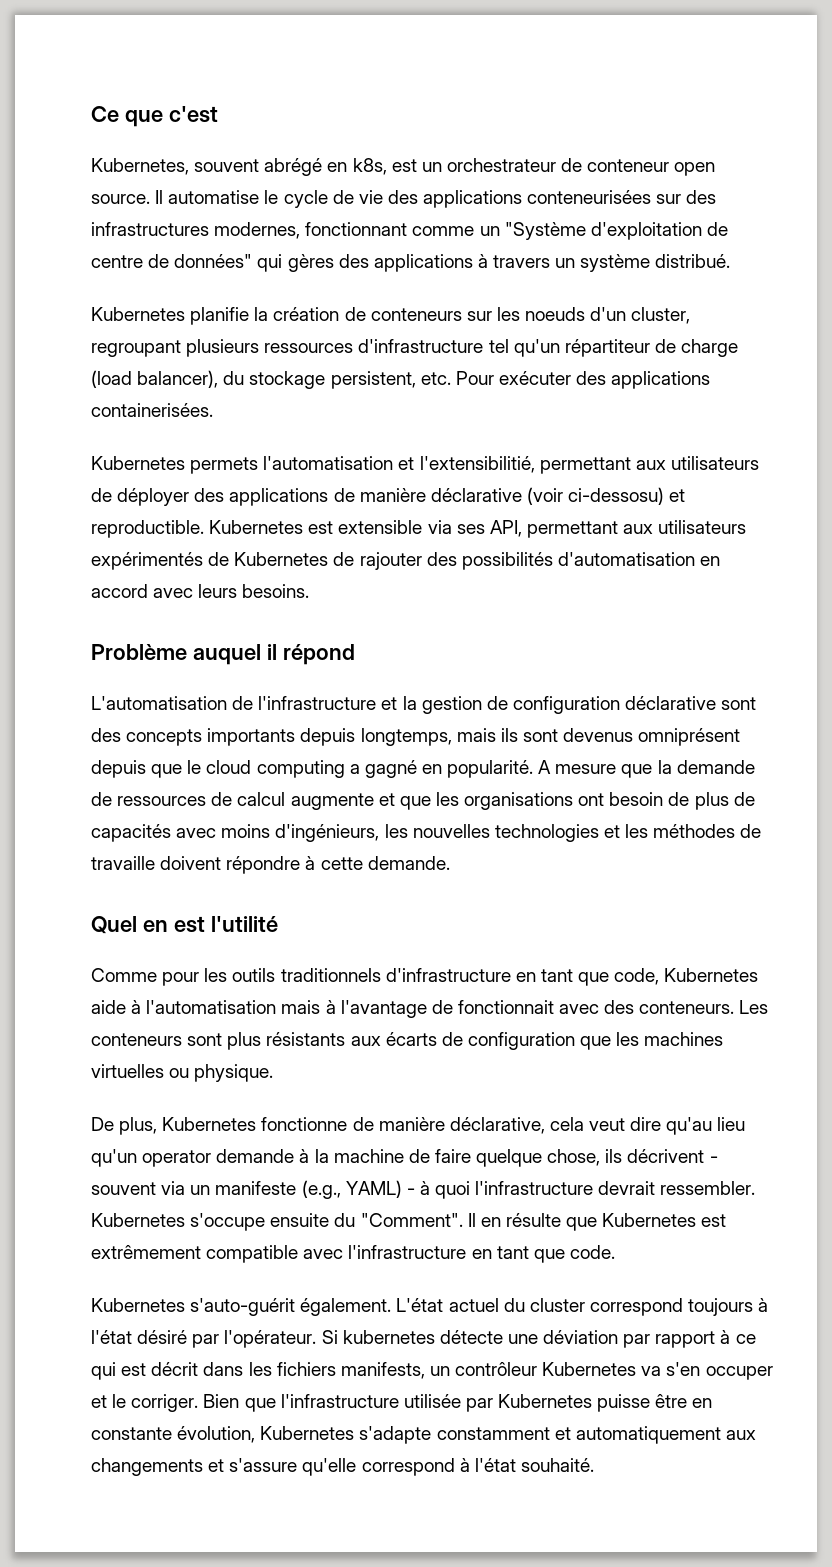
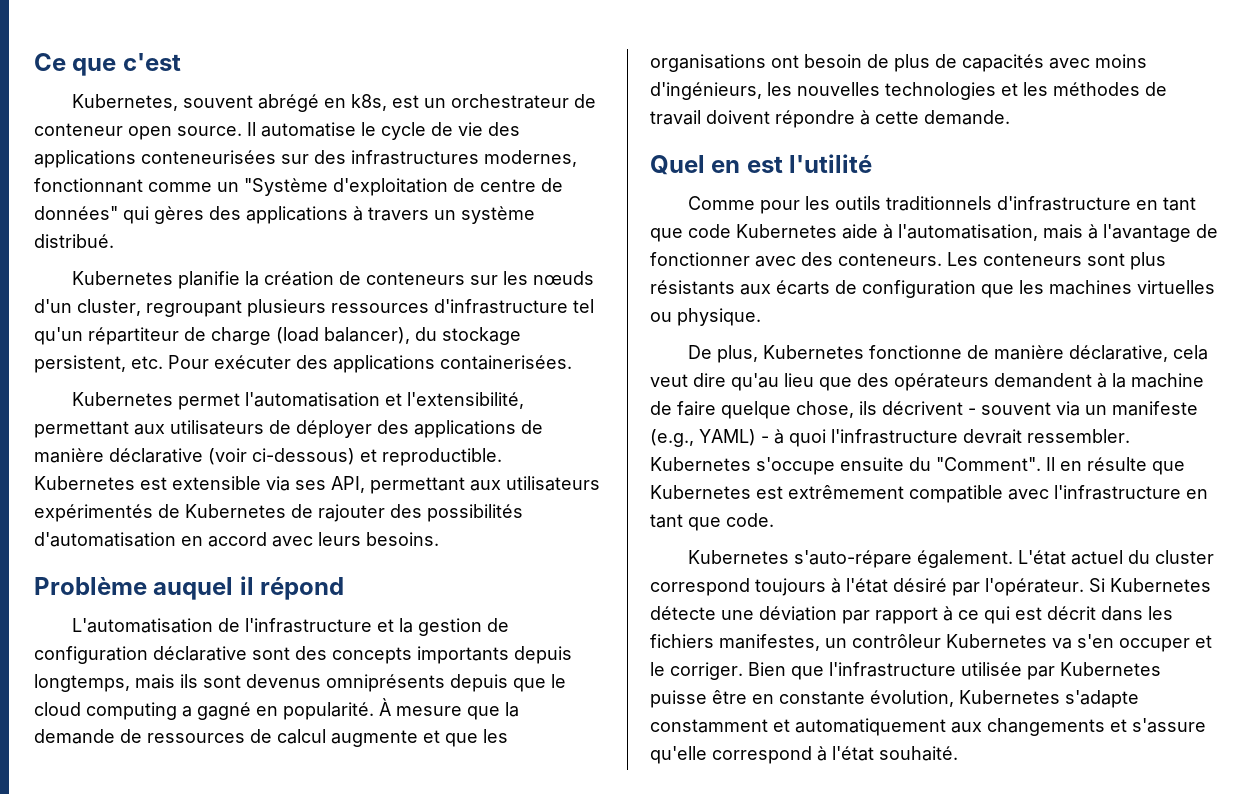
[525,307,586,321] noeuds -> [532,271,594,285] nœuds
[190,457,259,474] permets -> [177,393,240,410] permet
[419,456,535,473] l'extensibilitié, -> [406,392,524,409] l'extensibilité,
[568,487,665,505] ci-dessosu) -> [252,448,355,465] ci-dessous)
[638,728,741,746] omniprésent -> [326,674,445,692] omniprésents
[538,760,552,774] A -> [379,698,391,716] À
[91,856,155,870] travaille -> [650,110,701,125] travail
[614,968,660,985] code, -> [688,224,731,238] code
[146,1000,277,1014] l'automatisation -> [898,224,1038,241] l'automatisation,
[457,1000,554,1014] fonctionnait -> [650,252,750,266] fonctionner
[91,1149,295,1167] qu'un operator demande -> [819,373,1092,391] que des opérateurs demandent
[190,1298,296,1316] s'auto-guérit -> [793,550,912,568] s'auto-répare
[342,1330,435,1344] kubernetes -> [1110,578,1211,592] Kubernetes
[340,1362,425,1379] manifests, -> [719,634,820,651] manifestes,

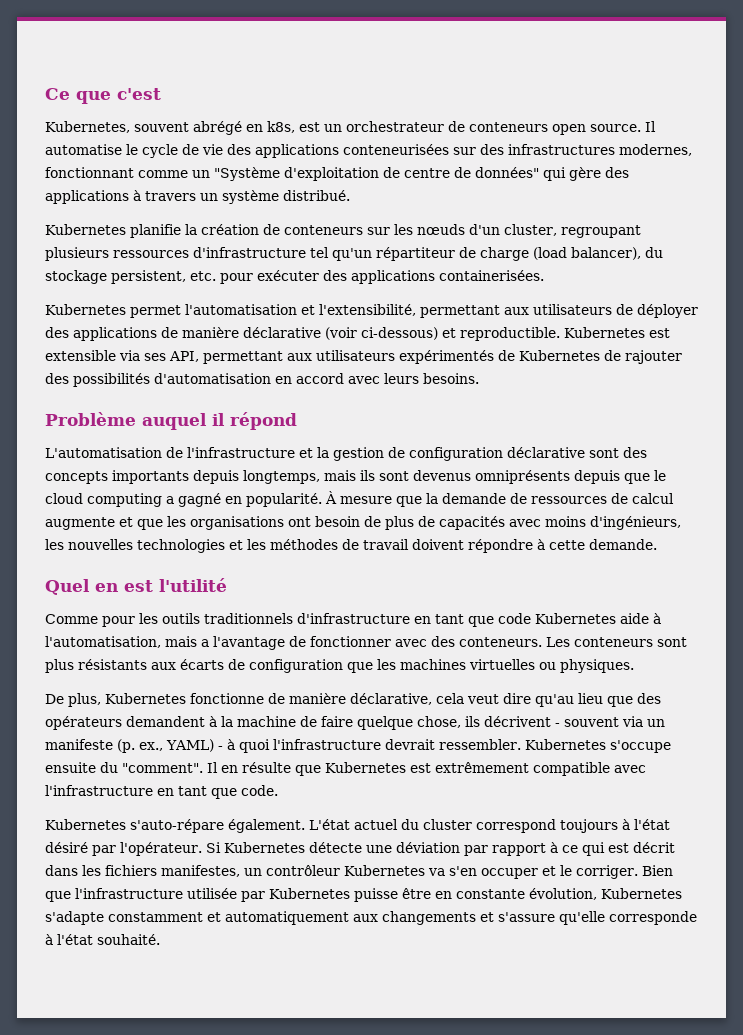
[34,123,123,136] conteneur -> [469,122,548,132] conteneurs
[154,206,204,224] gères -> [569,167,601,181] gère
[168,355,209,369] Pour -> [220,273,253,284] pour
[1088,224,1098,239] à -> [201,639,209,647] a
[677,308,761,326] physique. -> [560,659,634,673] physiques.
[650,429,694,447] (e.g., -> [117,739,163,753] (p. ex.,
[936,457,1041,471] "Comment". -> [122,763,203,773] "comment".
[712,746,812,764] correspond -> [609,911,697,925] corresponde

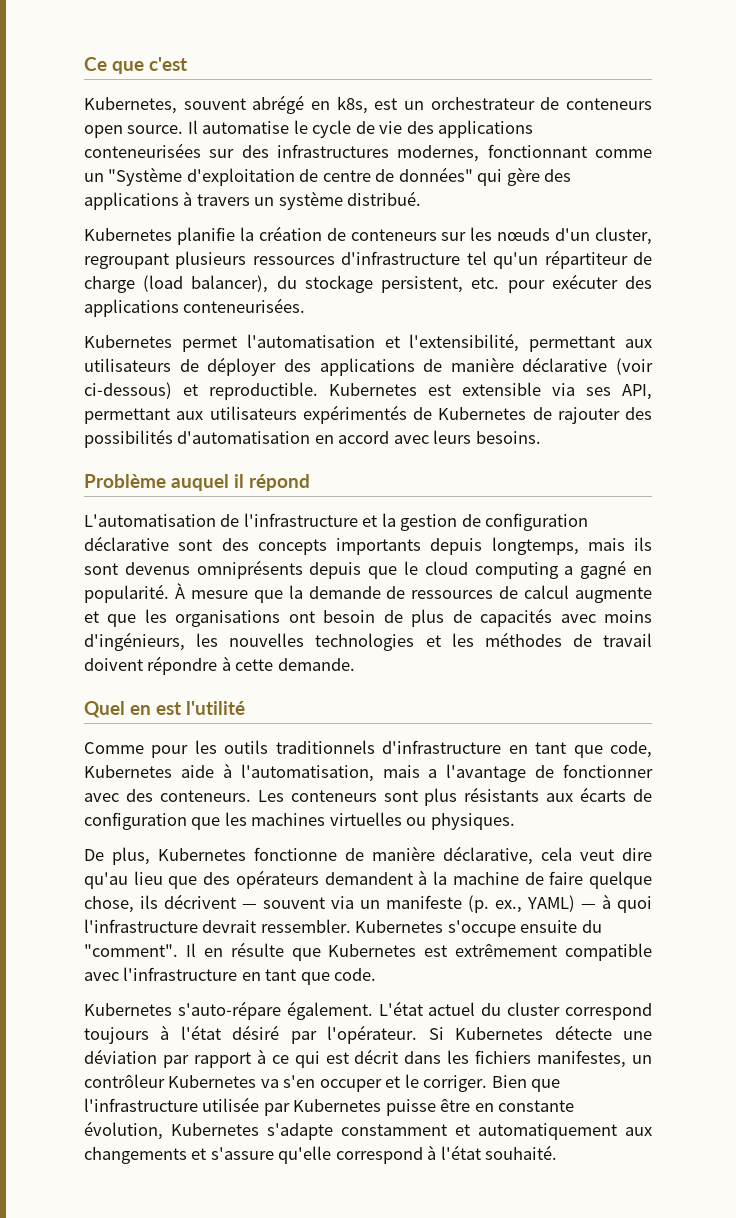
[439,270,544,281] containerisées. -> [183,298,306,313] conteneurisées.
[498,613,531,624] code -> [610,741,652,758] code,
[555,723,560,727] - -> [242,903,257,909] —
[217,746,223,750] - -> [581,903,596,909] —
[609,911,697,925] corresponde -> [335,1147,423,1164] correspond

